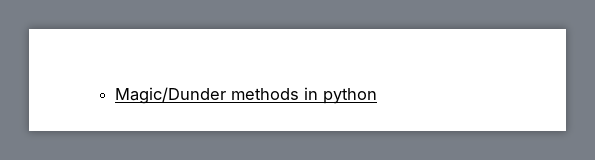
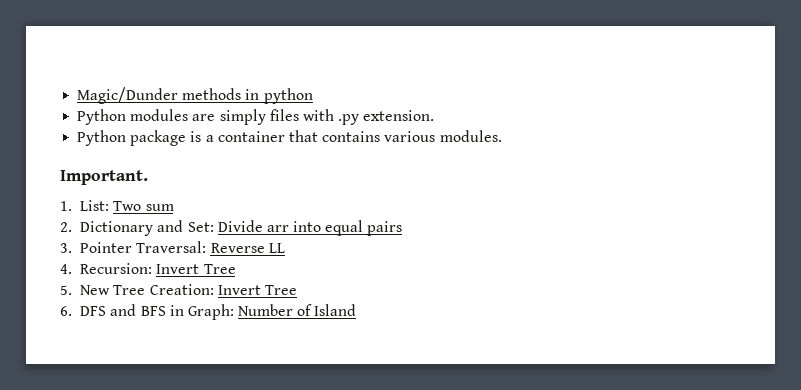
(378, 96) none -> [77,109,435,125] [77,130,502,146] [60,170,148,185] [60,200,174,211] [60,220,403,236] [60,241,285,253] [60,263,236,274] [60,284,297,295] [60,304,357,320] // Python modules are simply files with .py extension. // Python package is a container that contains various modules. // Important. // 1. List: Two sum // 2. Dictionary and Set: Divide arr into equal pairs // 3. Pointer Traversal: Reverse LL // 4. Recursion: Invert Tree // 5. New Tree Creation: Invert Tree // 6. DFS and BFS in Graph: Number of Island

